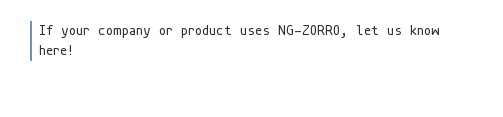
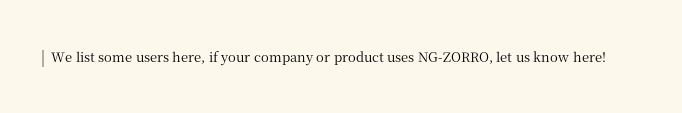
[39,25,55,35] If -> [51,51,219,64] We list some users here, if

